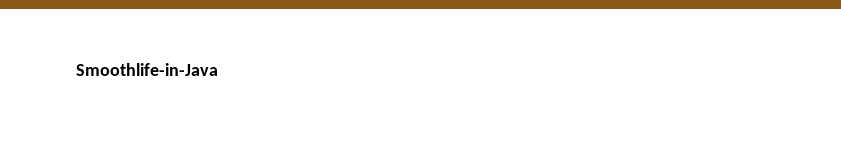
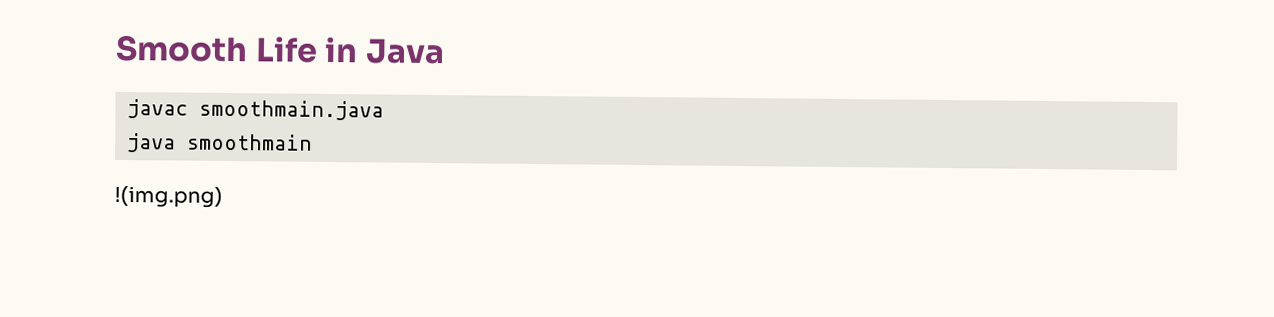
[76,63,218,76] Smoothlife-in-Java -> [115,34,445,65] [127,99,385,121] [127,133,314,153] [114,185,223,208] Smooth Life in Java // javac smoothmain.java // java smoothmain // !(img.png)

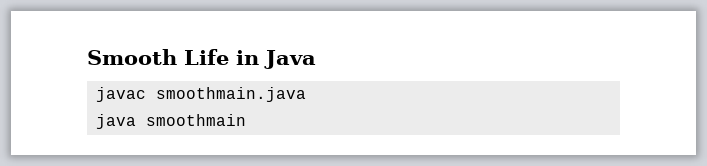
[114,185,223,208] // !(img.png) -> (246, 120) none

